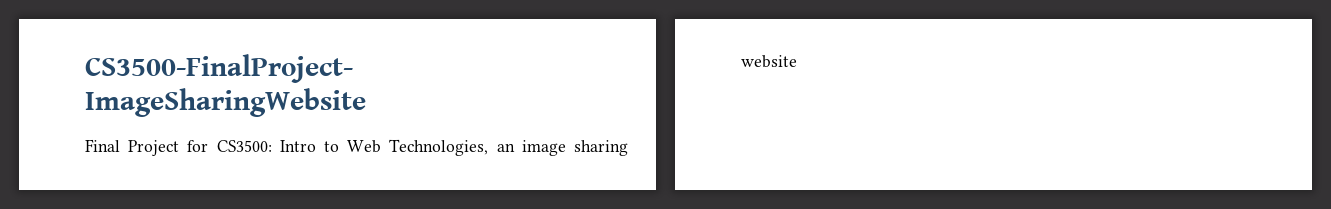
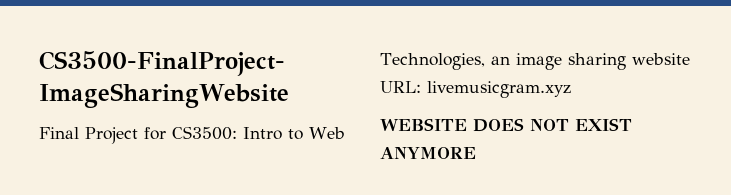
(797, 61) none -> [380,81,571,98] [380,118,632,132] [380,147,476,159] URL: livemusicgram.xyz // WEBSITE DOES NOT EXIST ANYMORE

